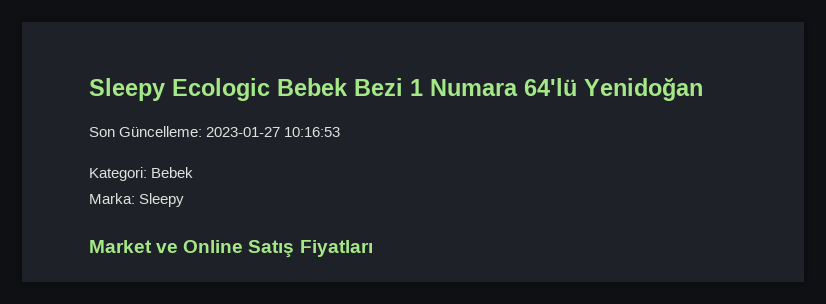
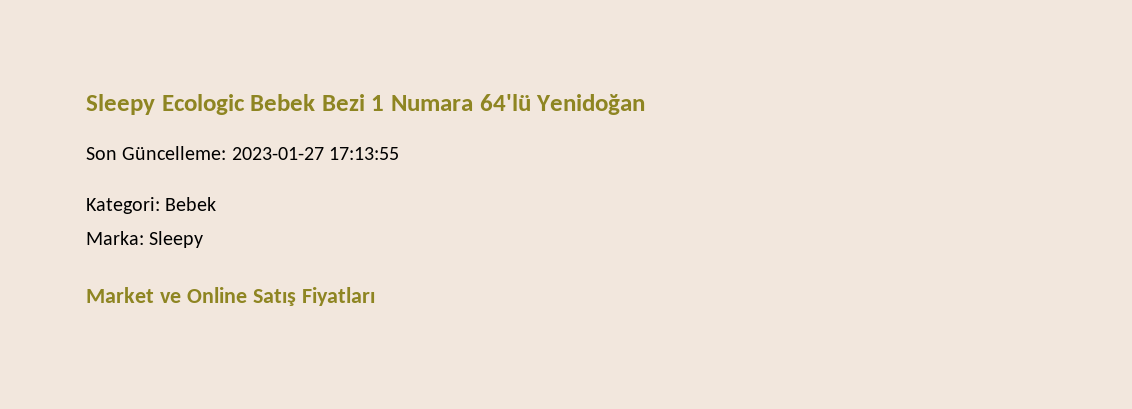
[284,127,341,137] 10:16:53 -> [329,147,400,160] 17:13:55

